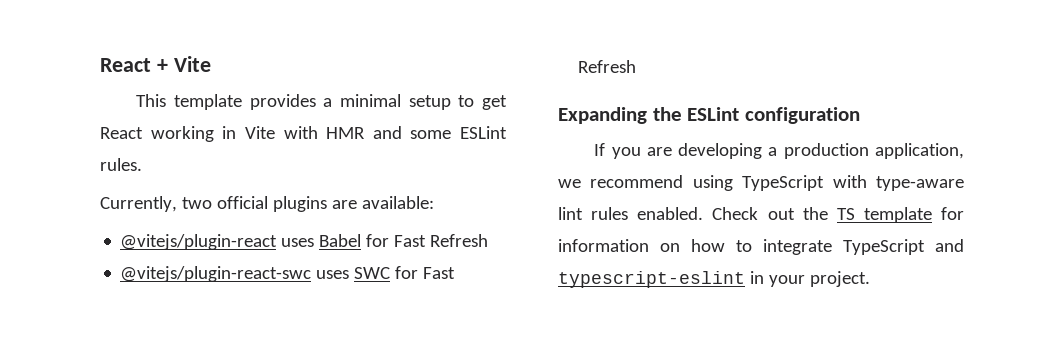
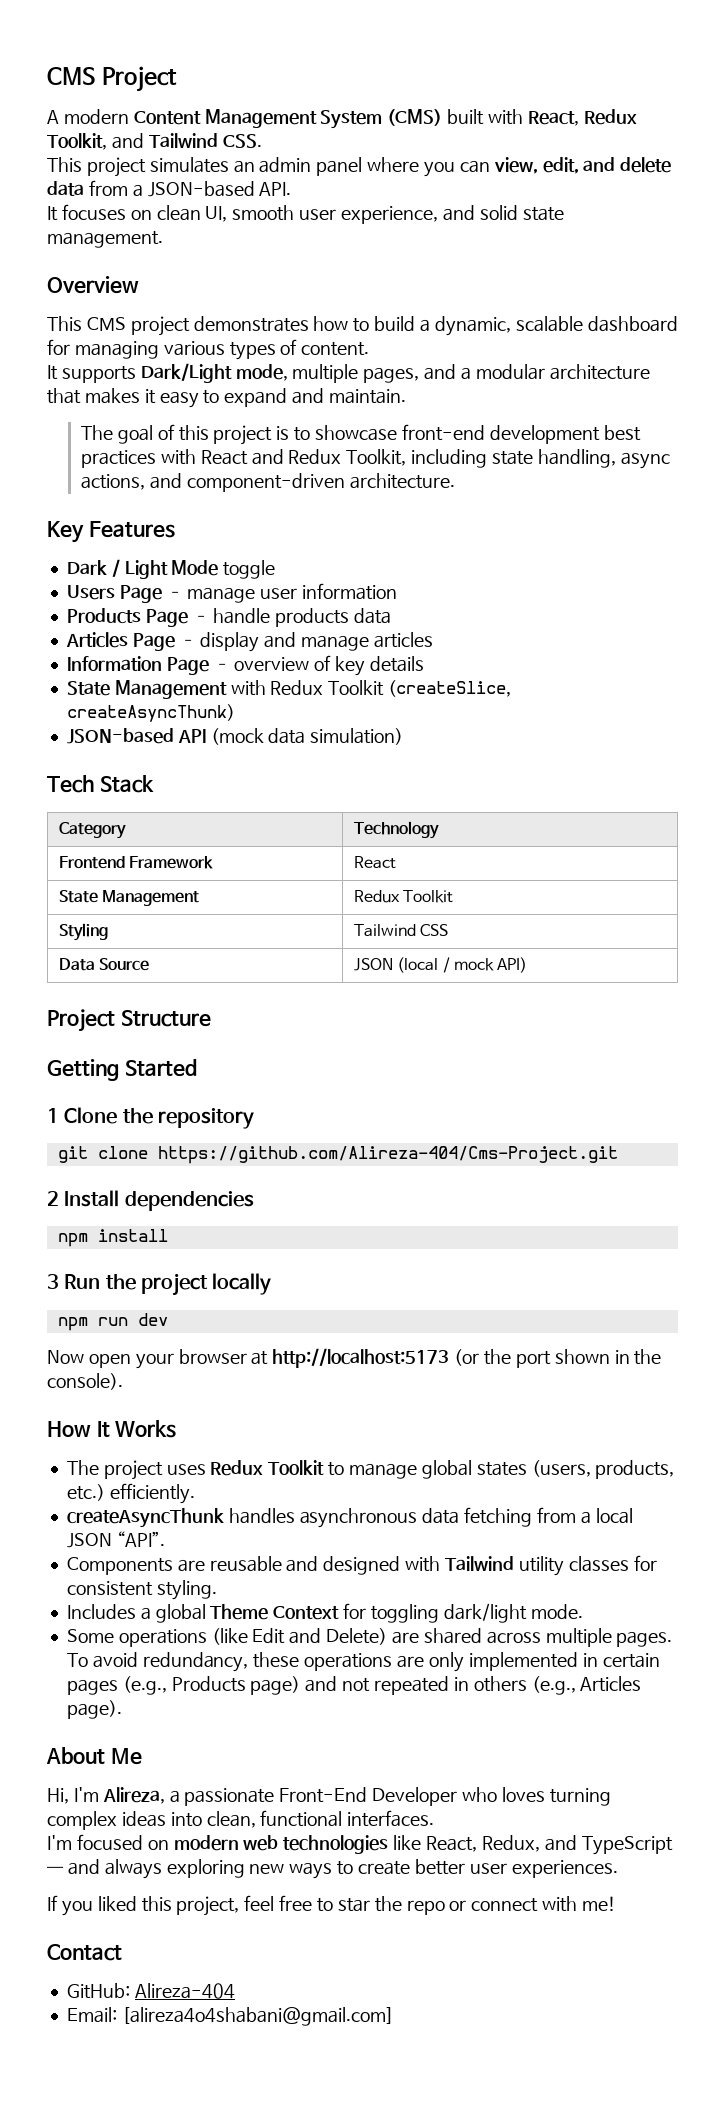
[100,56,211,72] [136,94,507,110] [100,126,507,142] [100,158,142,171] [100,196,434,212] [120,234,489,250] [120,266,456,282] [578,60,637,73] [558,107,860,124] [594,143,964,159] [558,175,964,191] [558,207,964,223] [558,239,964,255] [558,271,870,288] React + Vite // This template provides a minimal setup to get React working in Vite with HMR and some ESLint rules. // Currently, two official plugins are available: // @vitejs/plugin-react uses Babel for Fast Refresh // @vitejs/plugin-react-swc uses SWC for Fast Refresh // Expanding the ESLint configuration // If you are developing a production application, we recommend using TypeScript with type-aware lint rules enabled. Check out the TS template for information on how to integrate TypeScript and typescript-eslint in your project. -> [47,66,178,92] [47,109,637,129] [47,133,262,150] [47,157,672,177] [47,180,292,197] [47,204,564,224] [47,231,163,248] [47,276,139,294] [47,316,678,336] [47,339,370,360] [47,363,650,383] [47,388,406,408] [80,424,641,445] [80,449,670,469] [80,473,455,492] [47,521,175,543] [66,559,276,579] [66,583,398,603] [66,608,392,627] [65,632,433,652] [66,655,424,676] [66,680,512,699] [66,704,235,722] [66,728,404,745] [47,775,154,793] [59,822,127,839] [354,821,440,839] [59,856,214,869] [354,856,397,869] [59,890,200,906] [354,890,454,903] [59,923,109,941] [354,924,449,937] [59,958,150,971] [354,957,528,973] [47,1009,211,1032] [47,1059,197,1081] [47,1107,254,1129] [57,1146,618,1164] [47,1190,254,1211] [57,1229,168,1247] [47,1273,272,1296] [57,1313,168,1331] [47,1348,662,1369] [47,1373,123,1390] [47,1420,177,1438] [66,1460,675,1480] [66,1483,195,1504] [66,1507,633,1528] [66,1531,165,1548] [66,1555,657,1576] [66,1580,217,1600] [66,1603,583,1623] [66,1628,673,1647] [66,1652,660,1672] [66,1676,642,1695] [66,1700,122,1719] [46,1747,142,1765] [47,1787,611,1806] [47,1810,435,1830] [47,1834,673,1855] [47,1859,618,1879] [47,1895,617,1916] [47,1944,122,1961] [66,1983,235,1999] [66,2007,394,2026] CMS Project // A modern Content Management System (CMS) built with React, Redux Toolkit, and Tailwind CSS. // This project simulates an admin panel where you can view, edit, and delete data from a JSON-based API. // It focuses on clean UI, smooth user experience, and solid state management. // Overview // This CMS project demonstrates how to build a dynamic, scalable dashboard for managing various types of content. // It supports Dark/Light mode, multiple pages, and a modular architecture that makes it easy to expand and maintain. // The goal of this project is to showcase front-end development best practices with React and Redux Toolkit, including state handling, async actions, and component-driven architecture. // Key Features // Dark / Light Mode toggle // Users Page – manage user information // Products Page – handle products data // Articles Page – display and manage articles // Information Page – overview of key details // State Management with Redux Toolkit (createSlice, createAsyncThunk) // JSON-based API (mock data simulation) // Tech Stack // Category | Technology // Frontend Framework | React // State Management | Redux Toolkit // Styling | Tailwind CSS // Data Source | JSON (local / mock API) // Project Structure // Getting Started // 1 Clone the repository // git clone https://github.com/Alireza-404/Cms-Project.git // 2 Install dependencies // npm install // 3 Run the project locally // npm run dev // Now open your browser at http://localhost:5173 (or the port shown in the console). // How It Works // The project uses Redux Toolkit to manage global states (users, products, etc.) efficiently. // createAsyncThunk handles asynchronous data fetching from a local JSON “API”. // Components are reusable and designed with Tailwind utility classes for consistent styling. // Includes a global Theme Context for toggling dark/light mode. // Some operations (like Edit and Delete) are shared across multiple pages. To avoid redundancy, these operations are only implemented in certain pages (e.g., Products page) and not repeated in others (e.g., Articles page). // About Me // Hi, I'm Alireza, a passionate Front-End Developer who loves turning complex ideas into clean, functional interfaces. // I'm focused on modern web technologies like React, Redux, and TypeScript — and always exploring new ways to create better user experiences. // If you liked this project, feel free to star the repo or connect with me! // Contact // GitHub: Alireza-404 // Email: [alireza4o4shabani@gmail.com]

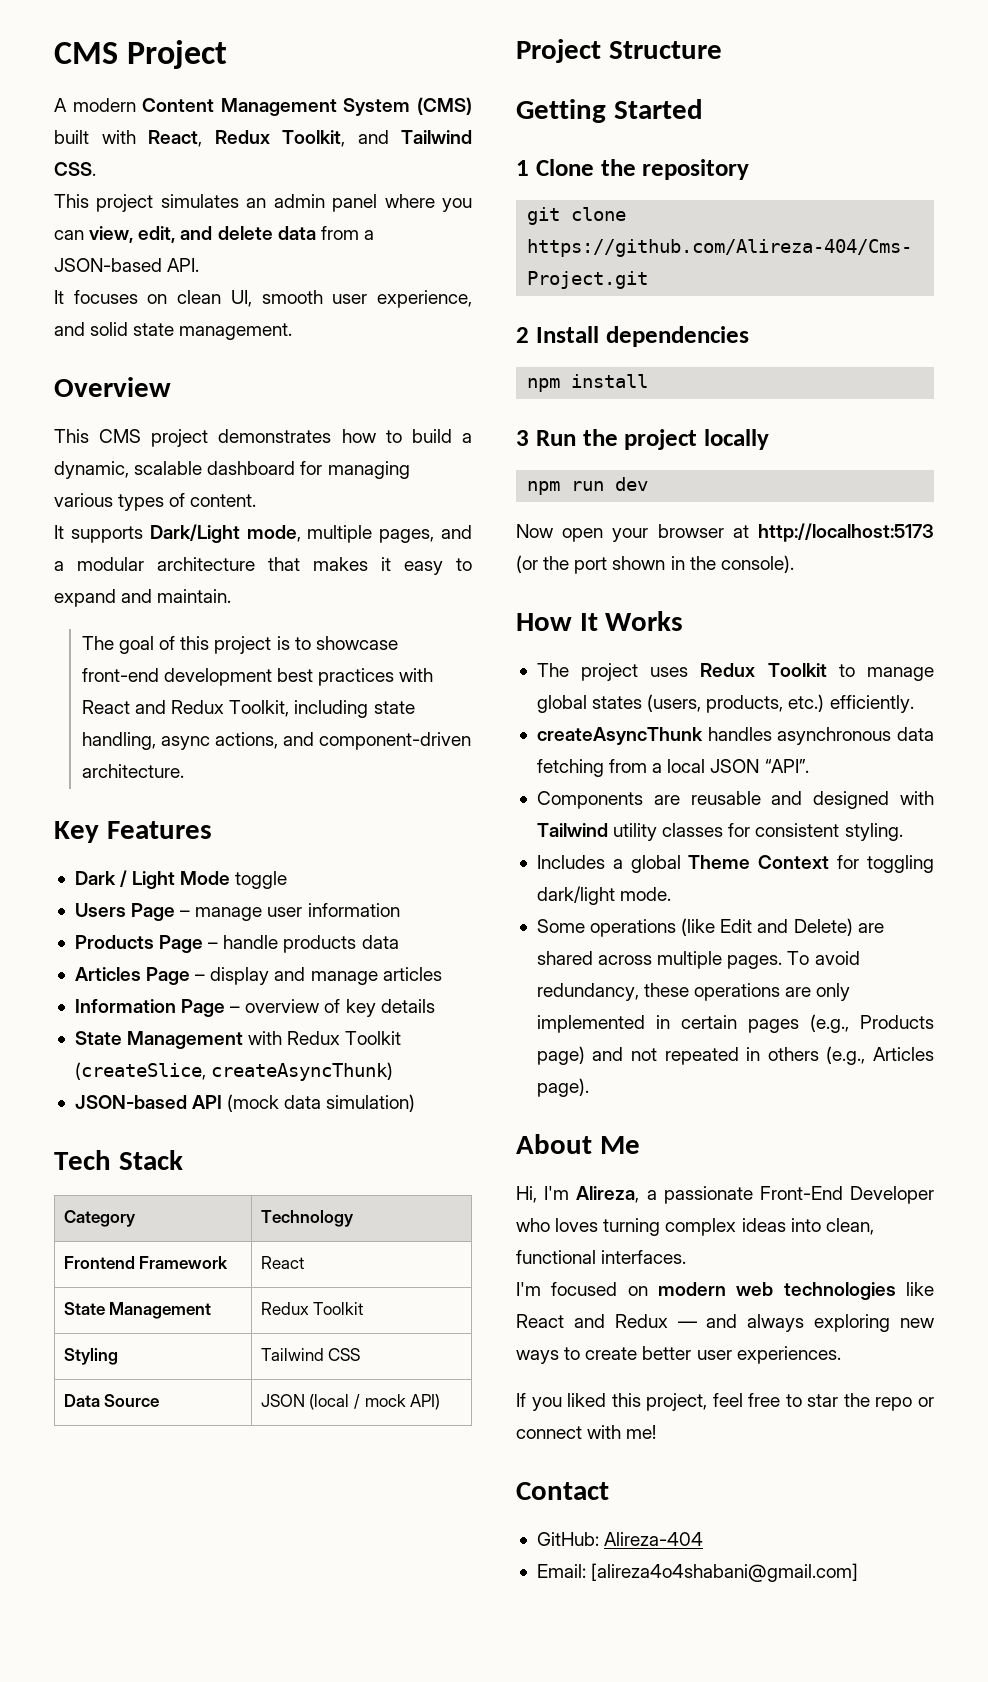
[426,1835,673,1855] React, Redux, and TypeScript -> [516,1314,668,1328] React and Redux

